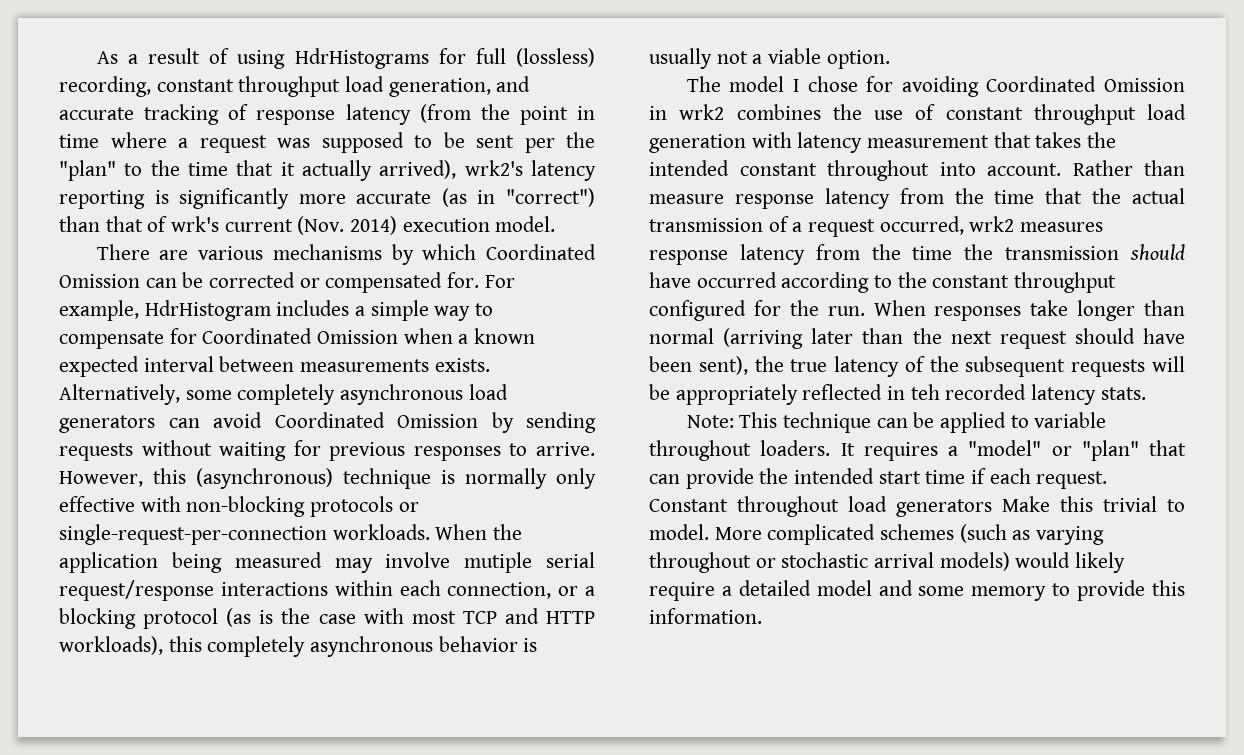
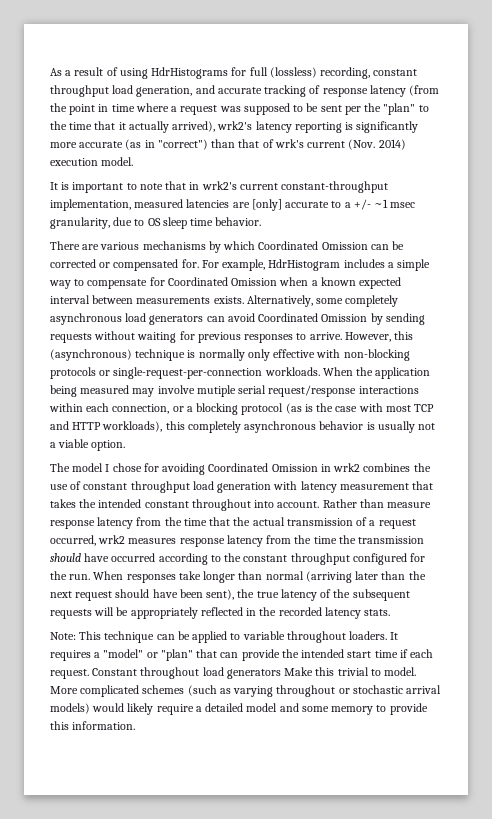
(556, 224) none -> [50,181,389,193] [50,199,416,211] [50,217,262,229] // It is important to note that in wrk2's current constant-throughput implementation, measured latencies are [only] accurate to a +/- ~1 msec granularity, due to OS sleep time behavior.
[910,384,940,400] teh -> [259,607,277,616] the

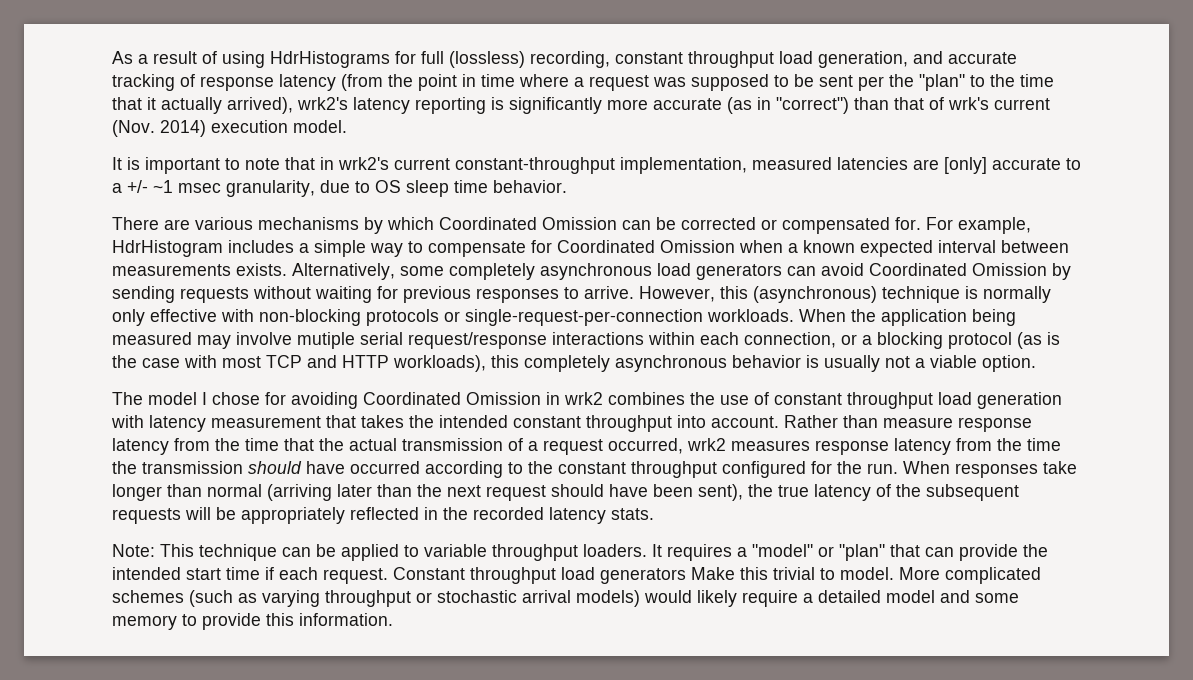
[191,499,251,511] throughout -> [586,415,672,432] throughput
[286,631,346,643] throughout -> [492,544,578,561] throughput
[140,667,200,679] throughout -> [470,567,556,584] throughput
[276,685,336,697] throughout -> [325,590,411,607] throughput

